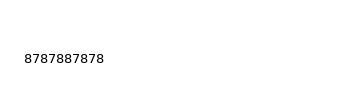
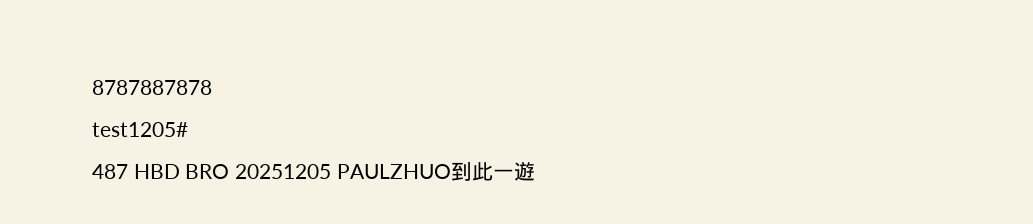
(104, 58) none -> [92,122,188,137] [92,162,535,181] // test1205# // 487 HBD BRO 20251205 PAULZHUO到此一遊

